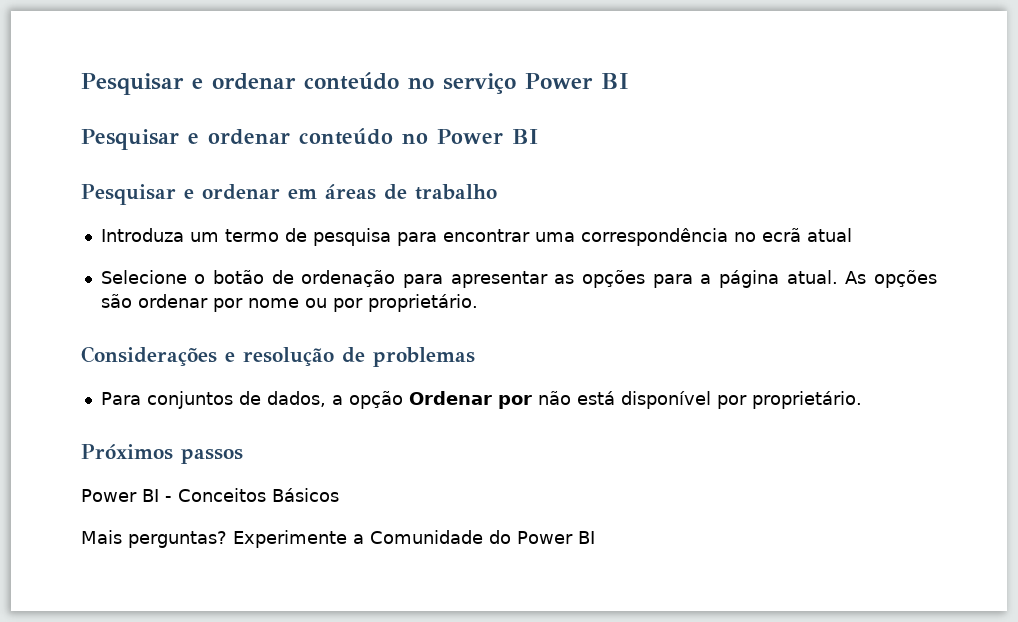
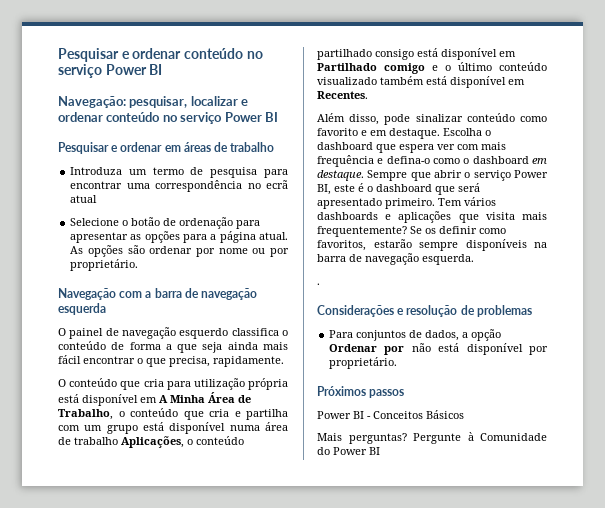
[81,128,428,150] Pesquisar e ordenar conteúdo no -> [58,96,249,108] [58,112,223,124] Navegação: pesquisar, localizar e ordenar conteúdo no serviço
(478, 303) none -> [58,288,258,300] [58,303,106,315] [58,327,288,339] [58,341,288,353] [58,355,284,367] [58,378,288,390] [58,392,251,406] [58,408,288,420] [58,422,288,434] [58,436,244,448] [317,48,516,60] [317,62,547,74] [317,76,525,88] [317,91,368,99] [317,113,547,125] [317,128,491,139] [317,142,506,153] [317,155,547,167] [317,170,548,181] [317,183,480,195] [317,197,496,209] [317,211,547,223] [317,226,506,237] [317,239,547,251] [317,253,474,265] [317,283,320,285] // Navegação com a barra de navegação esquerda // O painel de navegação esquerdo classifica o conteúdo de forma a que seja ainda mais fácil encontrar o que precisa, rapidamente. // O conteúdo que cria para utilização própria está disponível em A Minha Área de Trabalho, o conteúdo que cria e partilha com um grupo está disponível numa área de trabalho Aplicações, o conteúdo partilhado consigo está disponível em Partilhado comigo e o último conteúdo visualizado também está disponível em Recentes. // Além disso, pode sinalizar conteúdo como favorito e em destaque. Escolha o dashboard que espera ver com mais frequência e defina-o como o dashboard em destaque. Sempre que abrir o serviço Power BI, este é o dashboard que será apresentado primeiro. Tem vários dashboards e aplicações que visita mais frequentemente? Se os definir como favoritos, estarão sempre disponíveis na barra de navegação esquerda. // .
[233,530,364,548] Experimente a -> [413,432,474,444] Pergunte à

